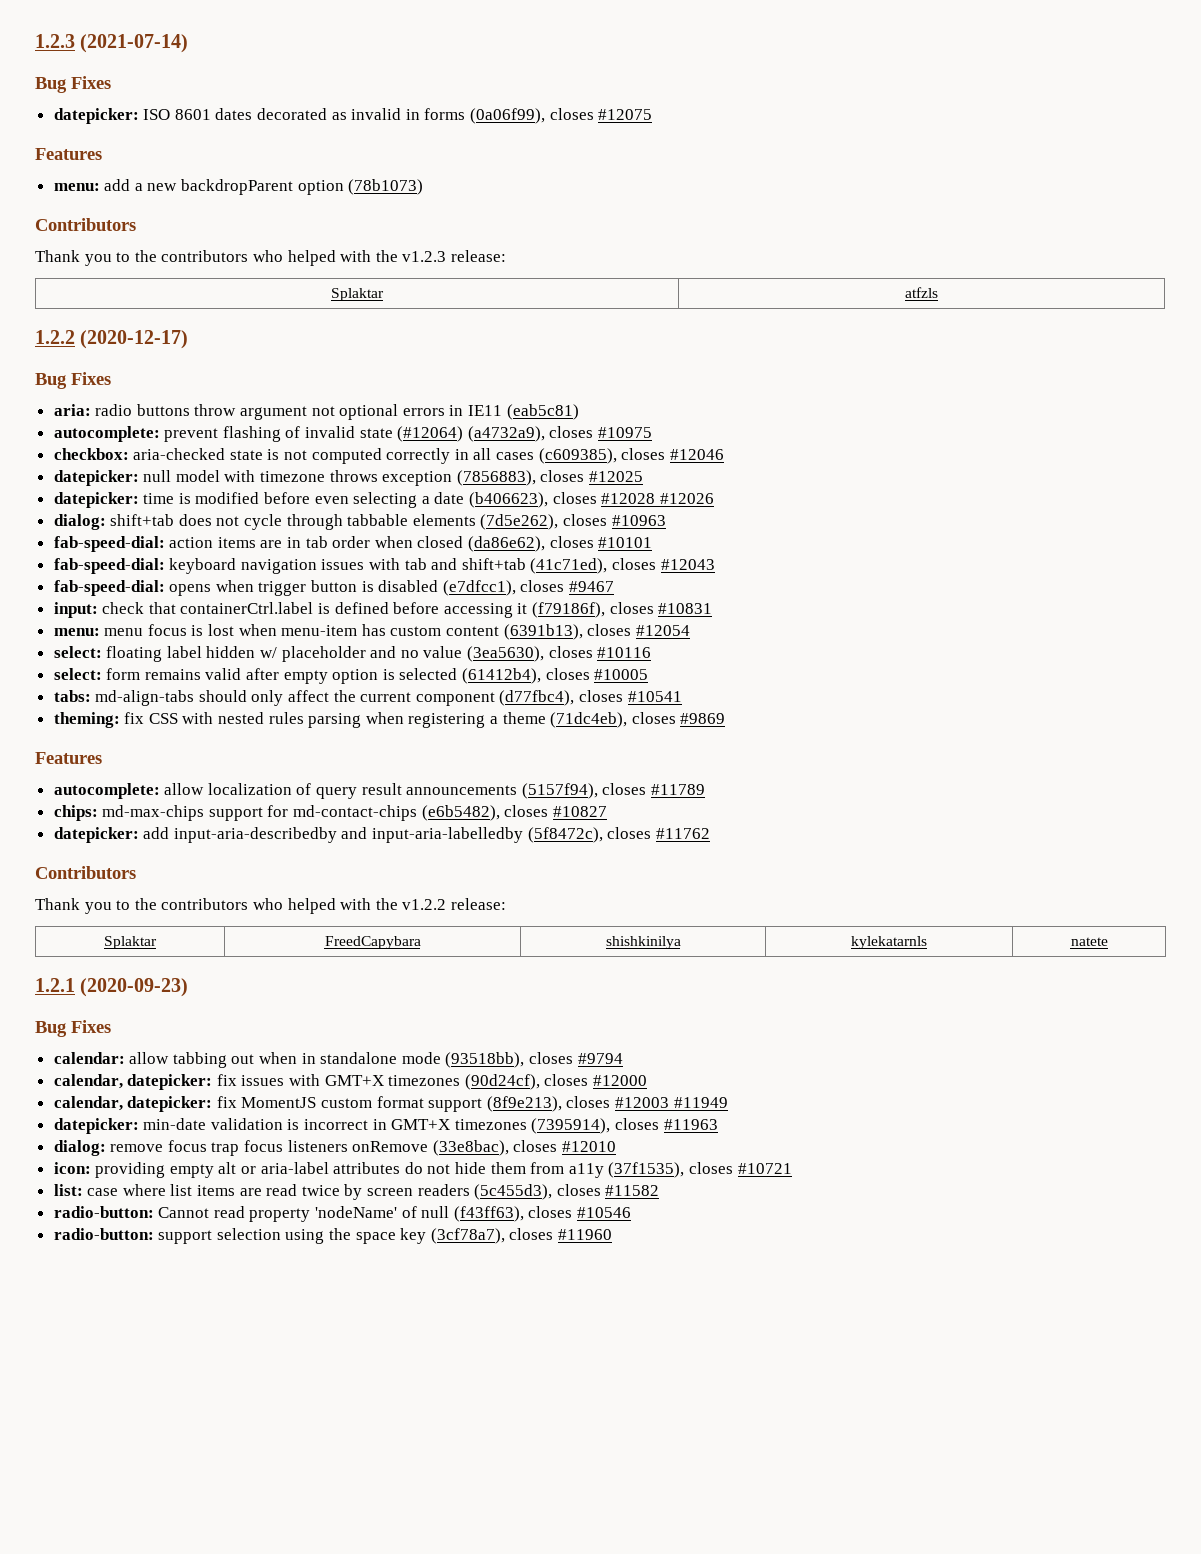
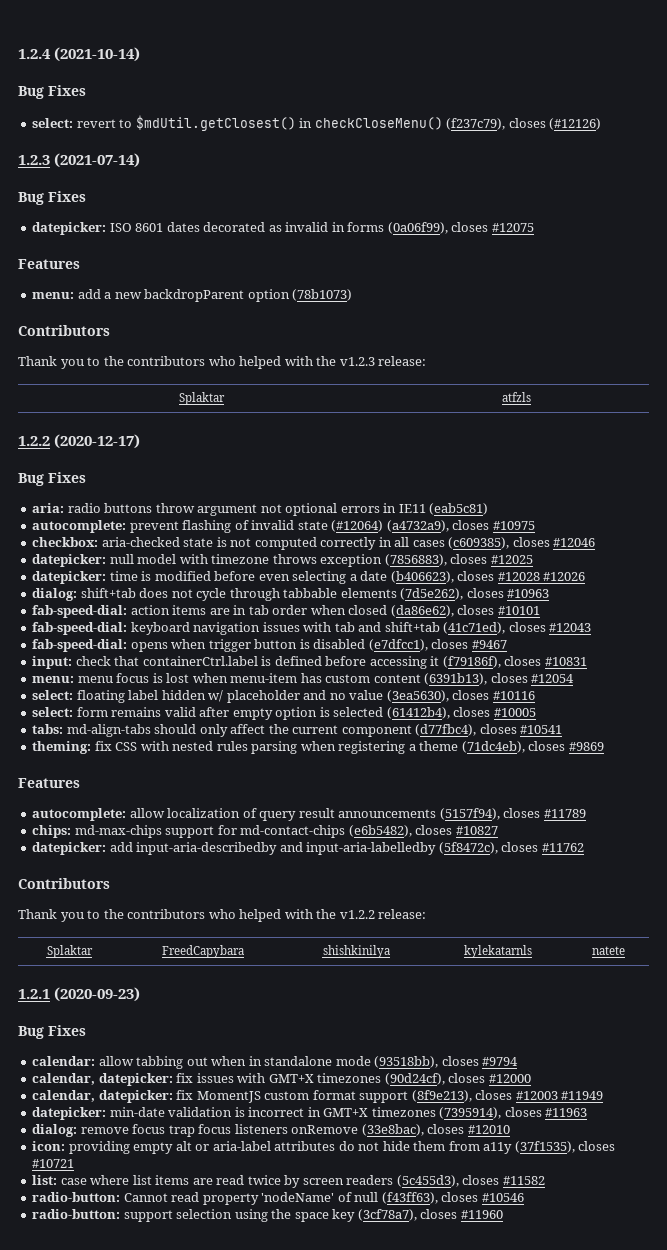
(35, 41) none -> [18,47,141,62] [18,85,86,99] [32,115,602,131] 1.2.4 (2021-10-14) // Bug Fixes // select: revert to $mdUtil.getClosest() in checkCloseMenu() (f237c79), closes (#12126) //

